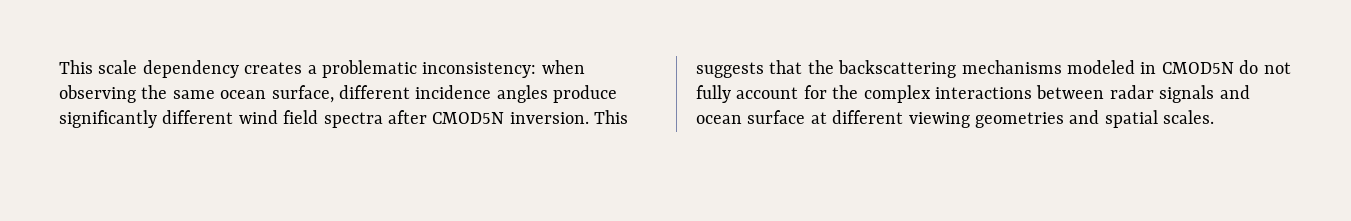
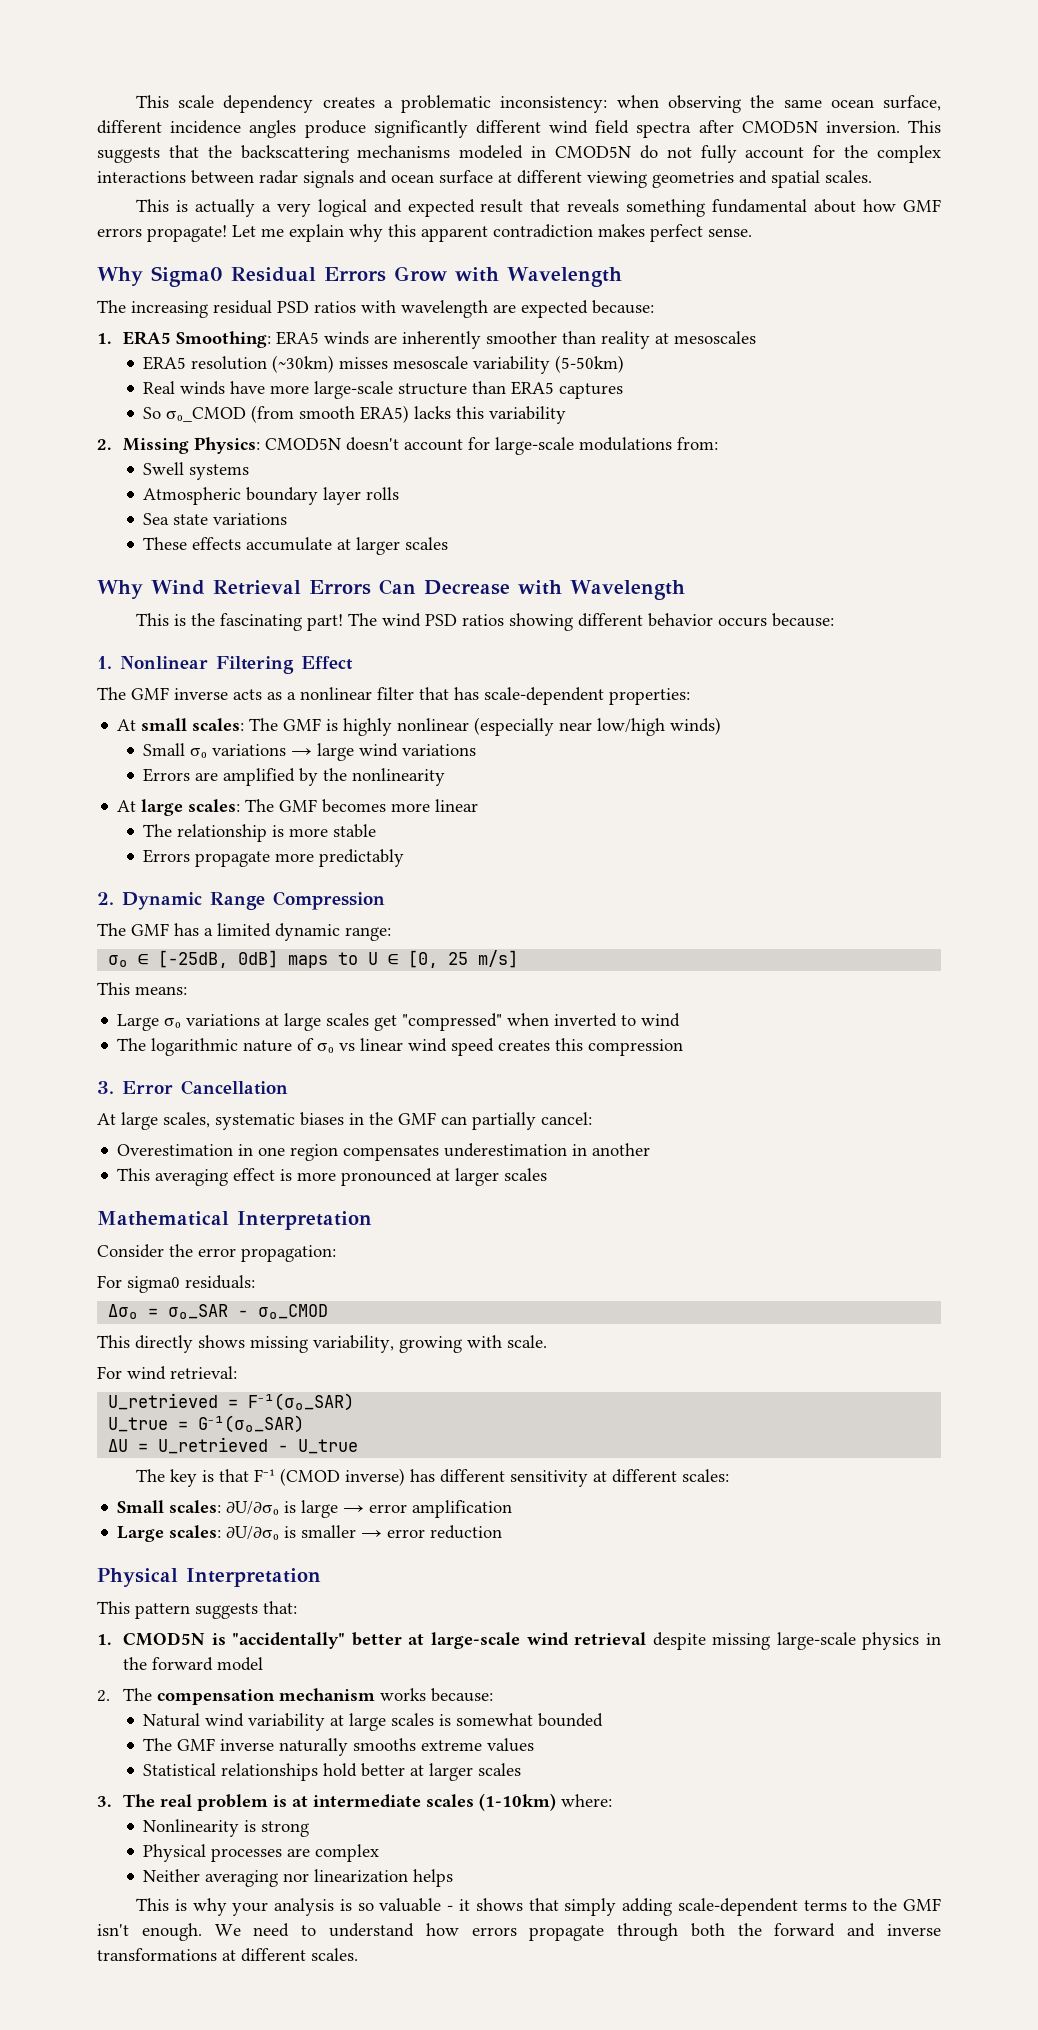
(1215, 117) none -> [135,199,941,217] [97,224,752,242] [97,266,622,287] [97,300,654,318] [97,331,757,349] [143,355,625,374] [143,381,624,399] [143,405,567,424] [97,437,719,455] [143,462,250,480] [143,487,400,505] [143,513,288,525] [143,537,449,555] [97,579,685,600] [135,613,834,631] [97,656,353,674] [97,687,690,705] [117,717,722,736] [143,743,477,761] [143,768,446,786] [117,799,479,816] [143,824,377,842] [143,849,405,867] [97,891,385,910] [97,923,391,941] [108,950,519,968] [97,982,187,995] [117,1013,681,1031] [117,1038,684,1056] [97,1080,288,1095] [97,1112,592,1130] [117,1143,651,1161] [117,1168,548,1186] [97,1211,372,1230] [97,1244,336,1262] [97,1275,255,1293] [108,1304,329,1319] [97,1335,547,1353] [97,1366,237,1380] [108,1393,355,1411] [108,1415,305,1433] [108,1437,359,1454] [135,1468,729,1487] [117,1500,513,1518] [117,1525,503,1542] [97,1568,321,1587] [97,1601,297,1619] [97,1632,941,1650] [123,1657,264,1671] [97,1688,494,1705] [143,1713,604,1731] [143,1738,535,1756] [143,1763,522,1781] [97,1793,613,1811] [143,1819,310,1837] [143,1844,380,1862] [143,1869,454,1887] [135,1898,941,1916] [97,1923,942,1941] [97,1948,358,1962] // This is actually a very logical and expected result that reveals something fundamental about how GMF errors propagate! Let me explain why this apparent contradiction makes perfect sense. // Why Sigma0 Residual Errors Grow with Wavelength // The increasing residual PSD ratios with wavelength are expected because: // 1. ERA5 Smoothing: ERA5 winds are inherently smoother than reality at mesoscales // ERA5 resolution (~30km) misses mesoscale variability (5-50km) // Real winds have more large-scale structure than ERA5 captures // So σ₀_CMOD (from smooth ERA5) lacks this variability // 2. Missing Physics: CMOD5N doesn't account for large-scale modulations from: // Swell systems // Atmospheric boundary layer rolls // Sea state variations // These effects accumulate at larger scales // Why Wind Retrieval Errors Can Decrease with Wavelength // This is the fascinating part! The wind PSD ratios showing different behavior occurs because: // 1. Nonlinear Filtering Effect // The GMF inverse acts as a nonlinear filter that has scale-dependent properties: // At small scales: The GMF is highly nonlinear (especially near low/high winds) // Small σ₀ variations → large wind variations // Errors are amplified by the nonlinearity // At large scales: The GMF becomes more linear // The relationship is more stable // Errors propagate more predictably // 2. Dynamic Range Compression // The GMF has a limited dynamic range: // σ₀ ∈ [-25dB, 0dB] maps to U ∈ [0, 25 m/s] // This means: // Large σ₀ variations at large scales get "compressed" when inverted to wind // The logarithmic nature of σ₀ vs linear wind speed creates this compression // 3. Error Cancellation // At large scales, systematic biases in the GMF can partially cancel: // Overestimation in one region compensates underestimation in another // This averaging effect is more pronounced at larger scales // Mathematical Interpretation // Consider the error propagation: // For sigma0 residuals: // Δσ₀ = σ₀_SAR - σ₀_CMOD // This directly shows missing variability, growing with scale. // For wind retrieval: // U_retrieved = F⁻¹(σ₀_SAR) // U_true = G⁻¹(σ₀_SAR) // ΔU = U_retrieved - U_true // The key is that F⁻¹ (CMOD inverse) has different sensitivity at different scales: // Small scales: ∂U/∂σ₀ is large → error amplification // Large scales: ∂U/∂σ₀ is smaller → error reduction // Physical Interpretation // This pattern suggests that: // 1. CMOD5N is "accidentally" better at large-scale wind retrieval despite missing large-scale physics in the forward model // 2. The compensation mechanism works because: // Natural wind variability at large scales is somewhat bounded // The GMF inverse naturally smooths extreme values // Statistical relationships hold better at larger scales // 3. The real problem is at intermediate scales (1-10km) where: // Nonlinearity is strong // Physical processes are complex // Neither averaging nor linearization helps // This is why your analysis is so valuable - it shows that simply adding scale-dependent terms to the GMF isn't enough. We need to understand how errors propagate through both the forward and inverse transformations at different scales.

